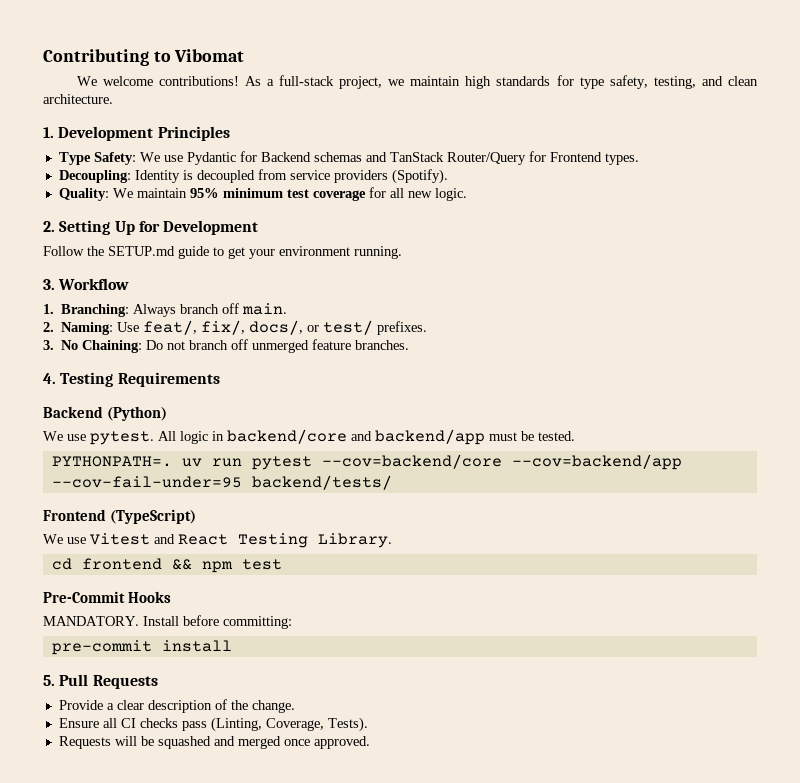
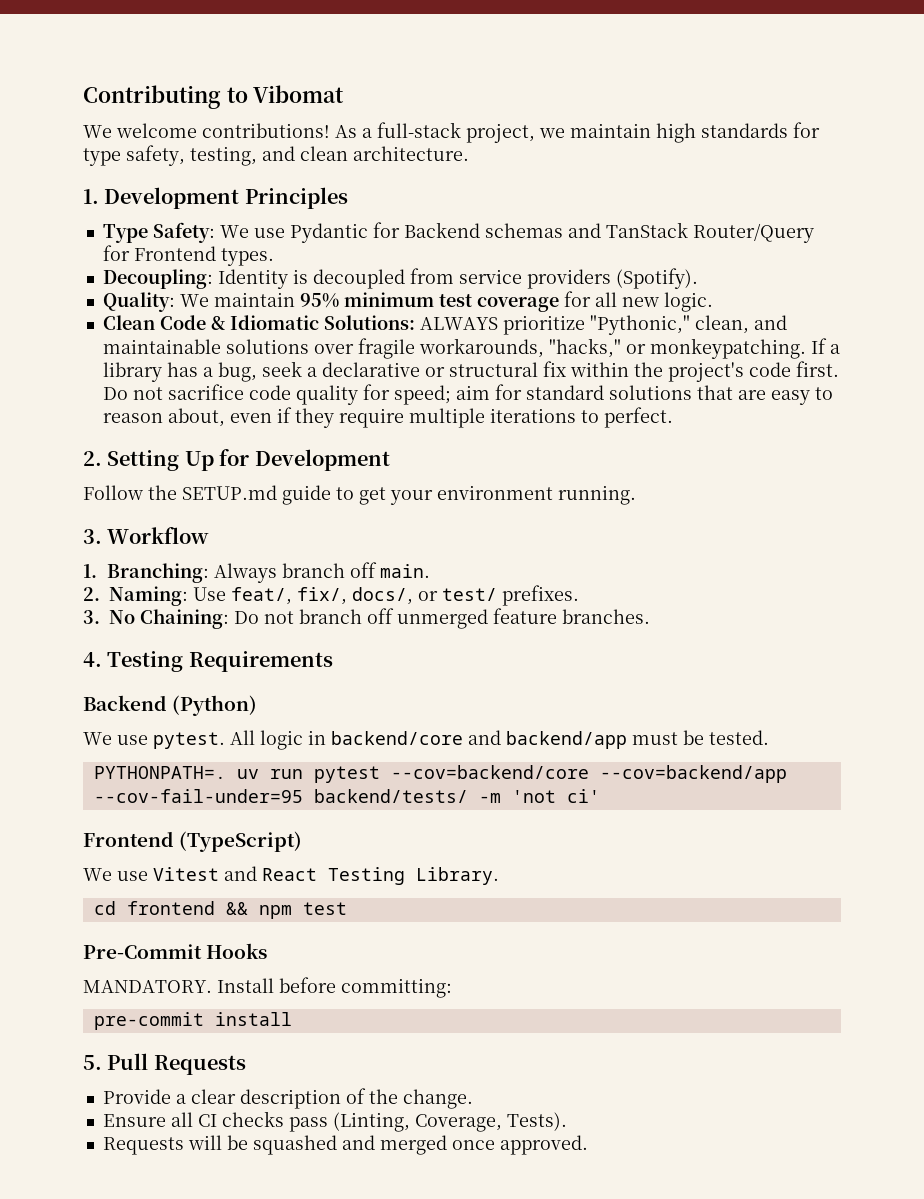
(467, 194) none -> [102,315,787,335] [102,338,840,359] [102,361,839,382] [102,384,833,405] [102,407,673,428] // Clean Code & Idiomatic Solutions: ALWAYS prioritize "Pythonic," clean, and maintainable solutions over fragile workarounds, "hacks," or monkeypatching. If a library has a bug, seek a declarative or structural fix within the project's code first. Do not sacrifice code quality for speed; aim for standard solutions that are easy to reason about, even if they require multiple iterations to perfect.
(392, 482) none -> [478,789,600,803] -m 'not ci'

